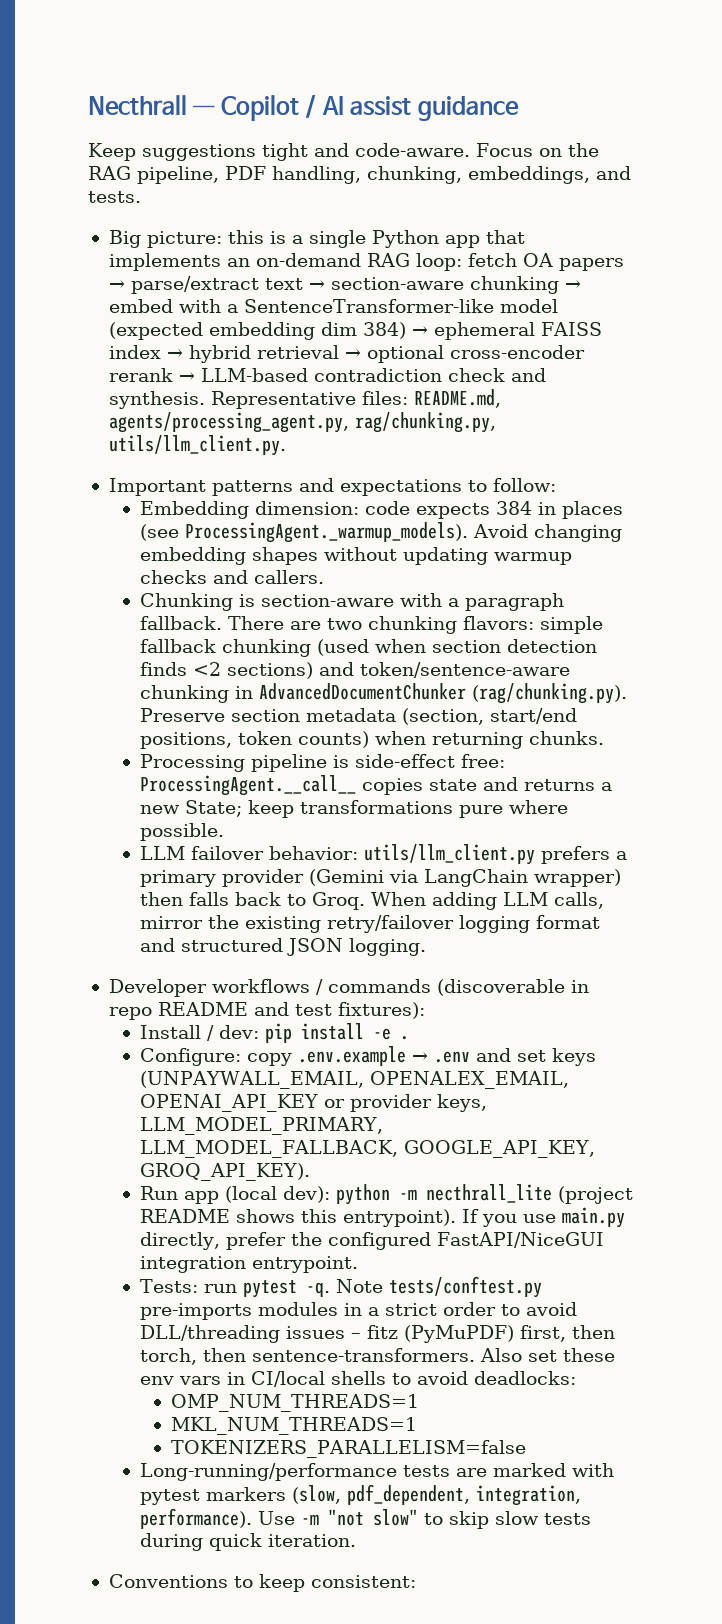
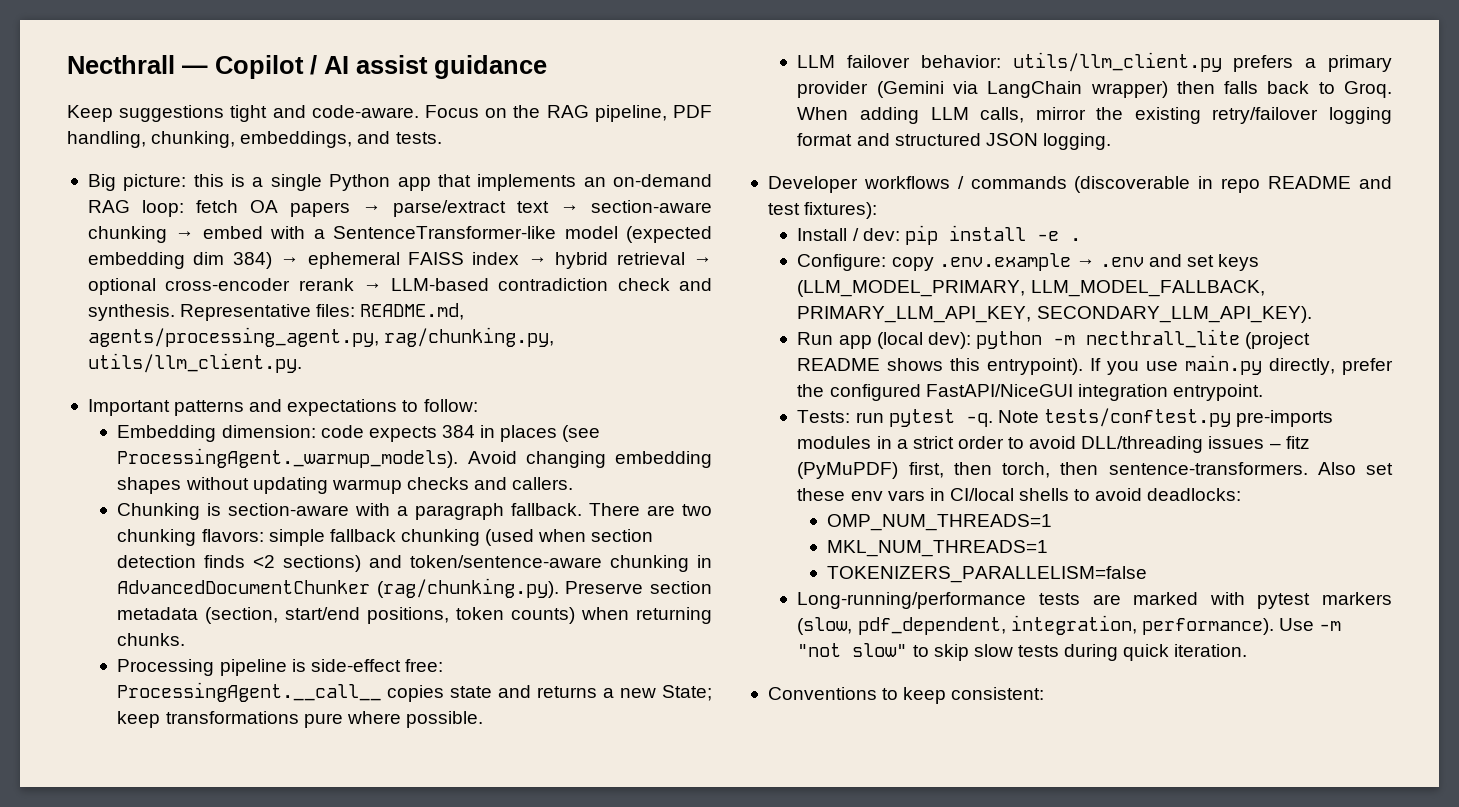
[139,1071,569,1089] [139,1094,487,1112] [139,1117,383,1135] [139,1140,595,1158] [139,1163,310,1181] (UNPAYWALL_EMAIL, OPENALEX_EMAIL, OPENAI_API_KEY or provider keys, LLM_MODEL_PRIMARY, LLM_MODEL_FALLBACK, GOOGLE_API_KEY, GROQ_API_KEY). -> [797,280,1265,297] [797,306,1312,323] (LLM_MODEL_PRIMARY, LLM_MODEL_FALLBACK, PRIMARY_LLM_API_KEY, SECONDARY_LLM_API_KEY).

